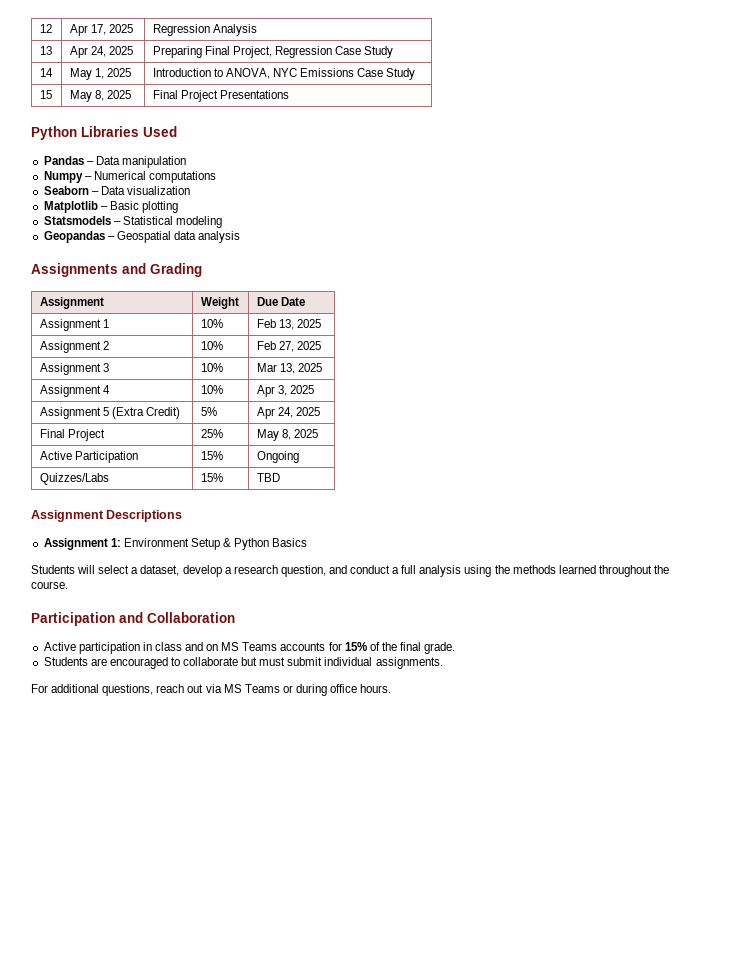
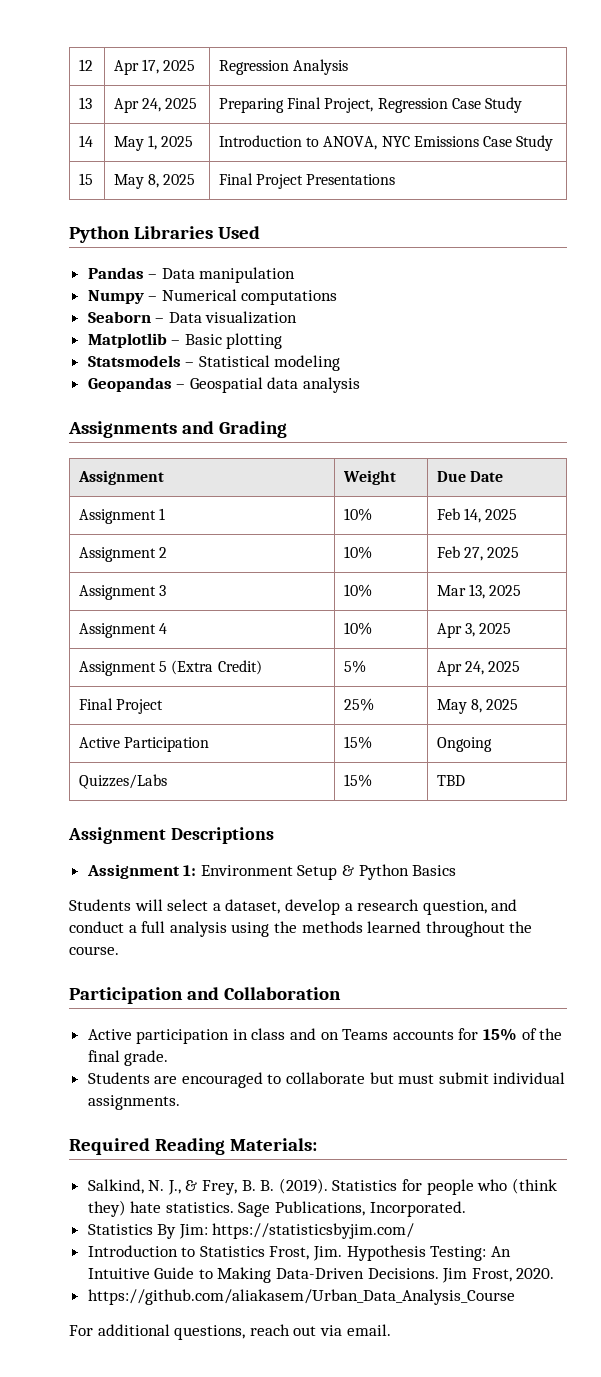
[278,319,294,330] 13, -> [464,508,482,523] 14,
[221,642,240,651] MS -> (339, 1036) none
(443, 663) none -> [69,1138,317,1155] [87,1178,557,1195] [87,1200,466,1217] [87,1223,415,1239] [87,1245,511,1261] [87,1267,555,1283] [87,1289,515,1305] // Required Reading Materials: // Salkind, N. J., & Frey, B. B. (2019). Statistics for people who (think they) hate statistics. Sage Publications, Incorporated. // Statistics By Jim: https://statisticsbyjim.com/ // Introduction to Statistics Frost, Jim. Hypothesis Testing: An Intuitive Guide to Making Data-Driven Decisions. Jim Frost, 2020. // https://github.com/aliakasem/Urban_Data_Analysis_Course
[223,684,392,696] MS Teams or during office hours. -> [346,1324,391,1336] email.

